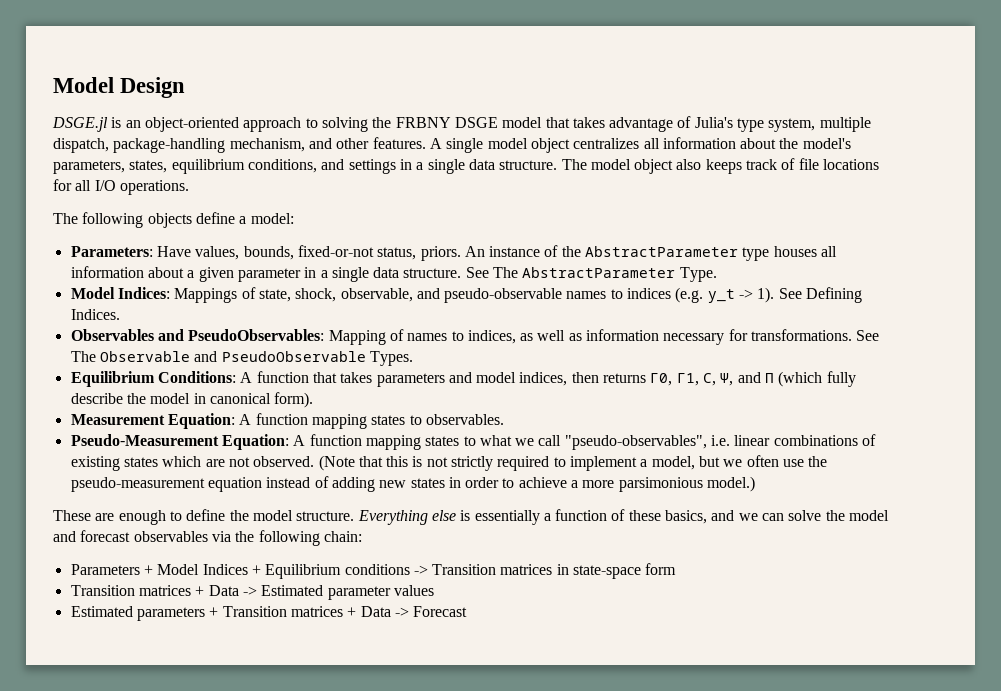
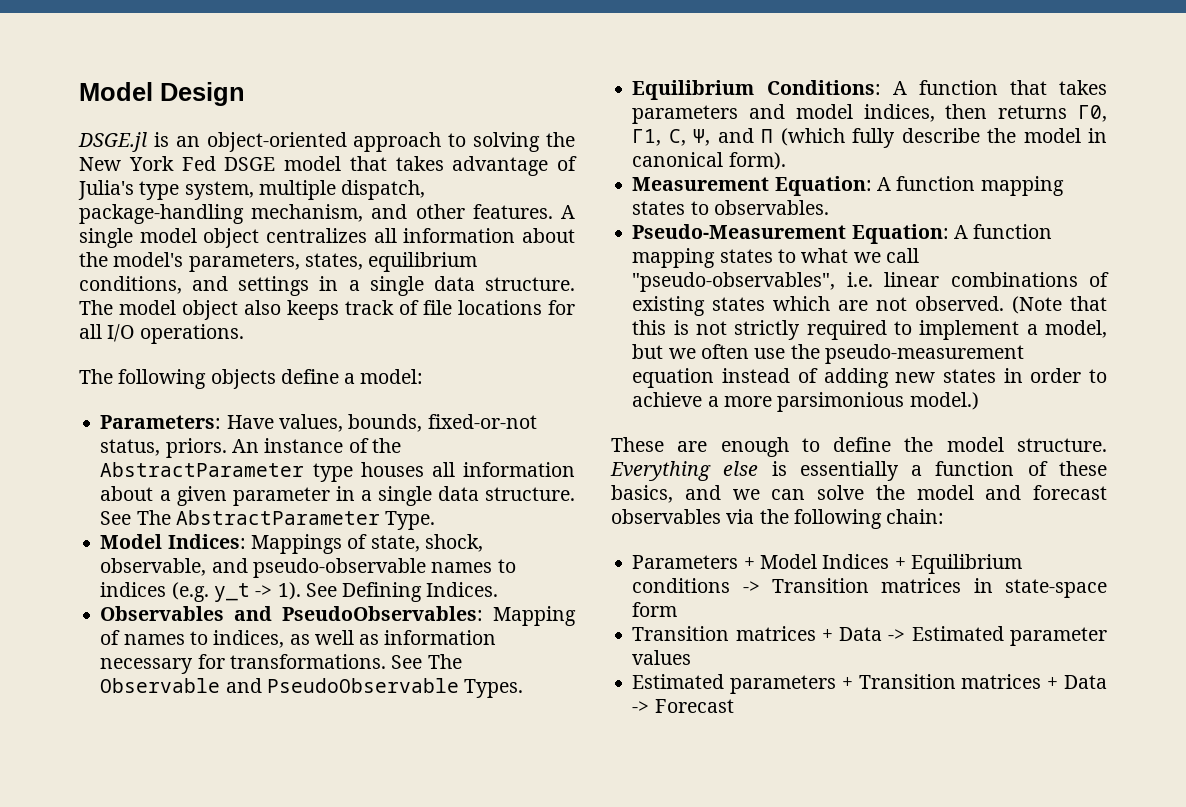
[395,117,451,128] FRBNY -> [79,156,216,171] New York Fed

